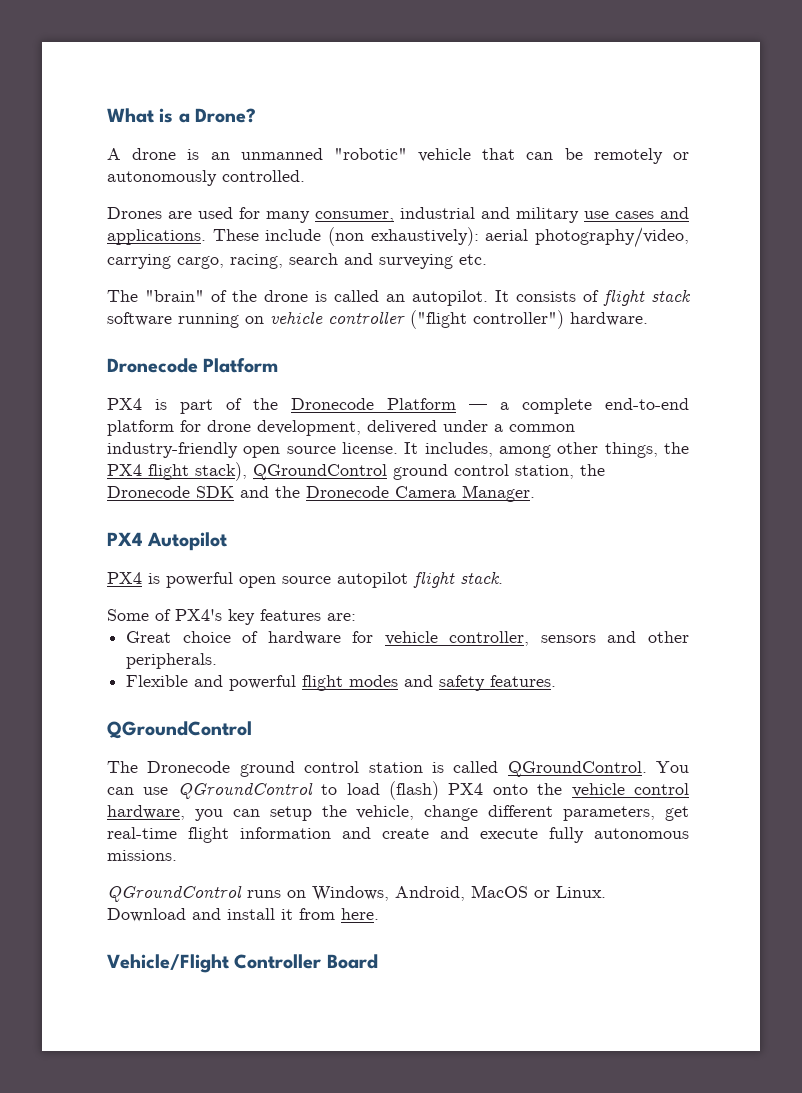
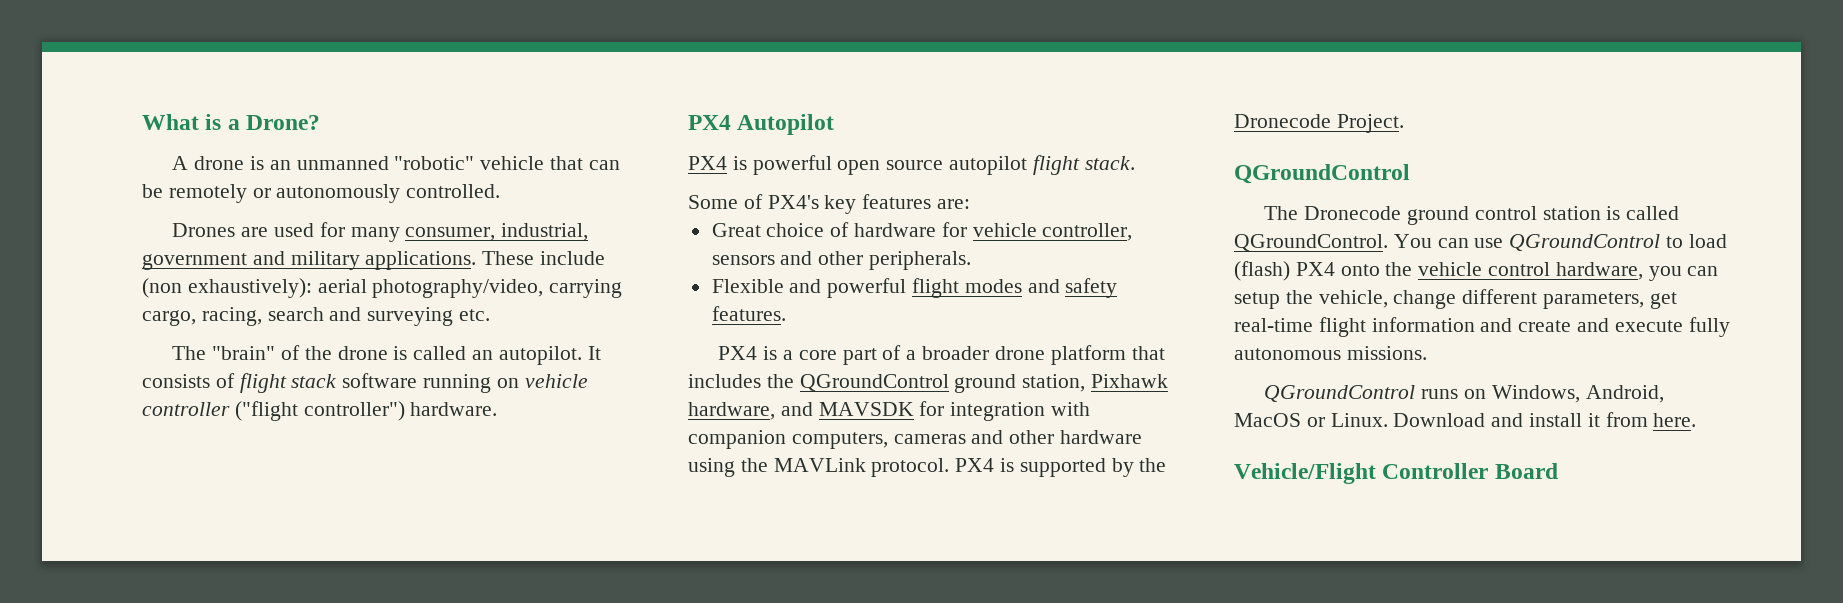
[400,207,689,223] industrial and military use cases and -> [501,223,589,241] [142,251,360,270] industrial, government and military
[107,358,279,373] [107,398,689,414] [107,420,575,436] [107,442,689,458] [107,462,605,481] [107,485,535,502] // Dronecode Platform // PX4 is part of the Dronecode Platform — a complete end-to-end platform for drone development, delivered under a common industry-friendly open source license. It includes, among other things, the PX4 flight stack), QGroundControl ground control station, the Dronecode SDK and the Dronecode Camera Manager. -> (498, 409) none
(557, 681) none -> [718,345,1165,365] [688,374,1169,393] [688,401,1091,421] [688,430,1143,449] [688,458,1167,477] [1234,114,1404,133] // PX4 is a core part of a broader drone platform that includes the QGroundControl ground station, Pixhawk hardware, and MAVSDK for integration with companion computers, cameras and other hardware using the MAVLink protocol. PX4 is supported by the Dronecode Project.

